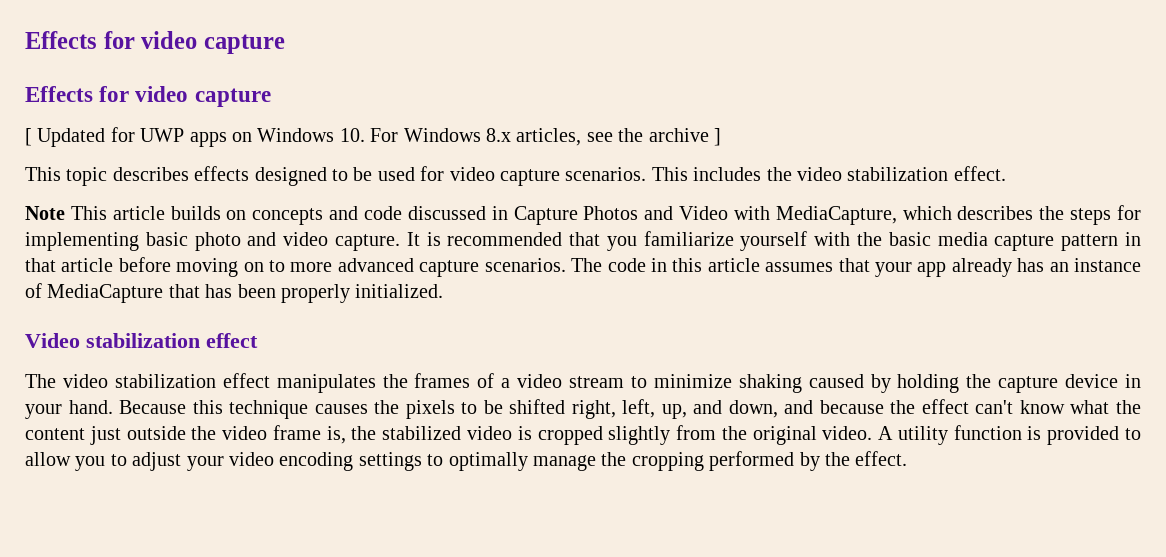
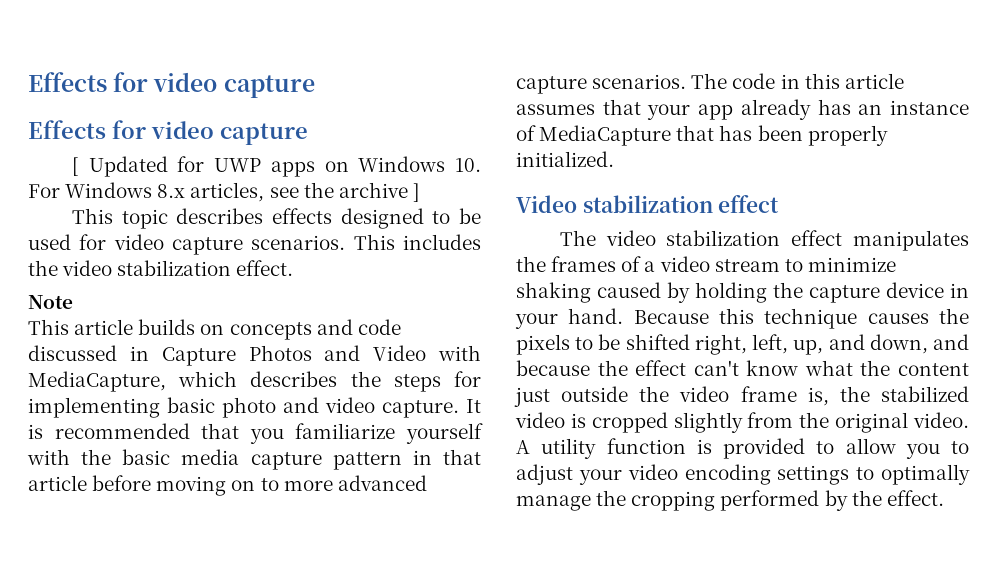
(65, 213) none -> (73, 302) //

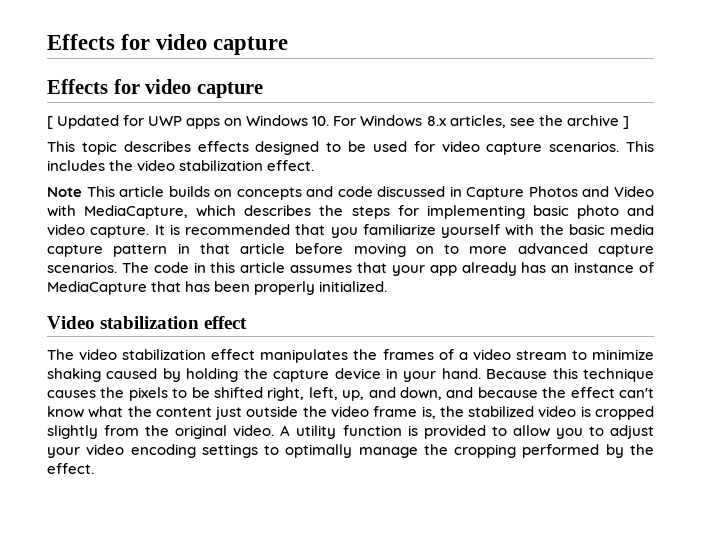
(73, 302) // -> (82, 192) none

